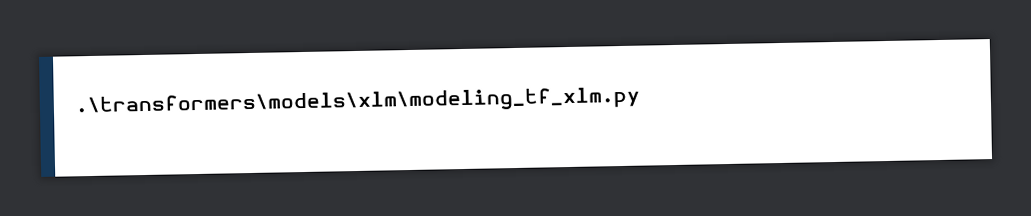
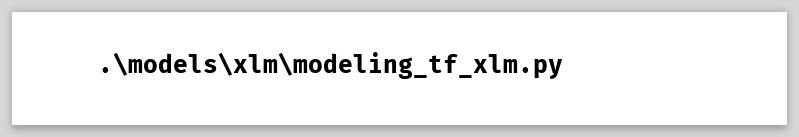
[75,86,640,118] .\transformers\models\xlm\modeling_tf_xlm.py -> [98,52,563,79] .\models\xlm\modeling_tf_xlm.py

